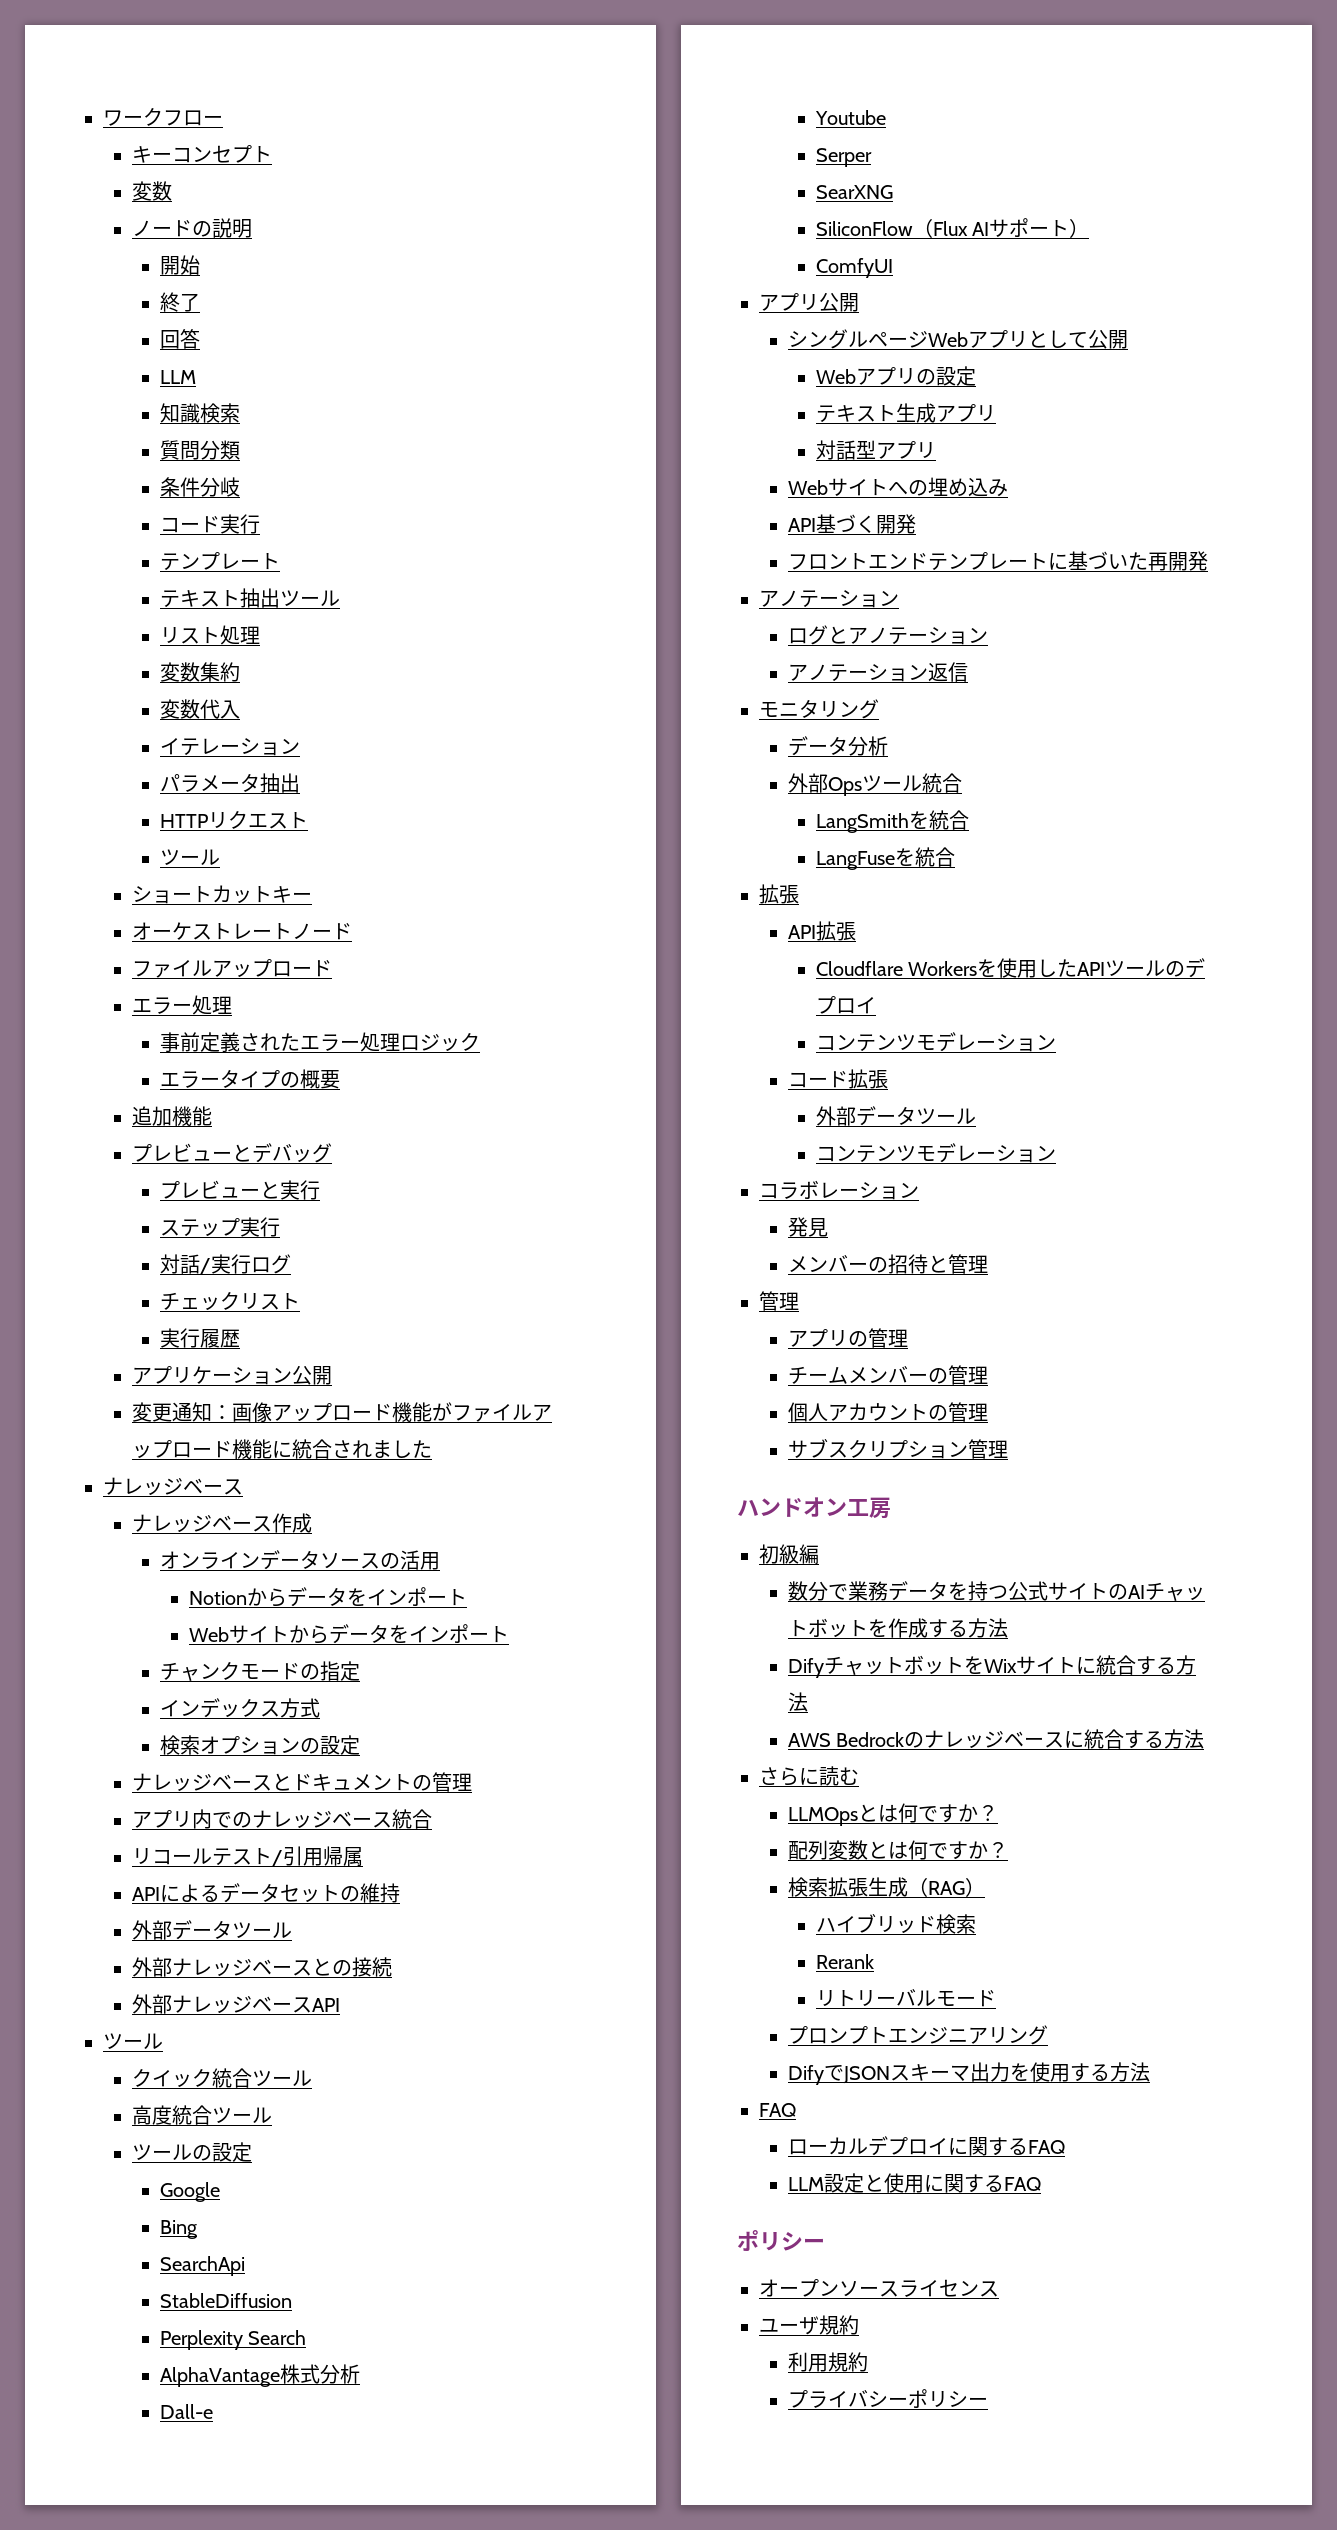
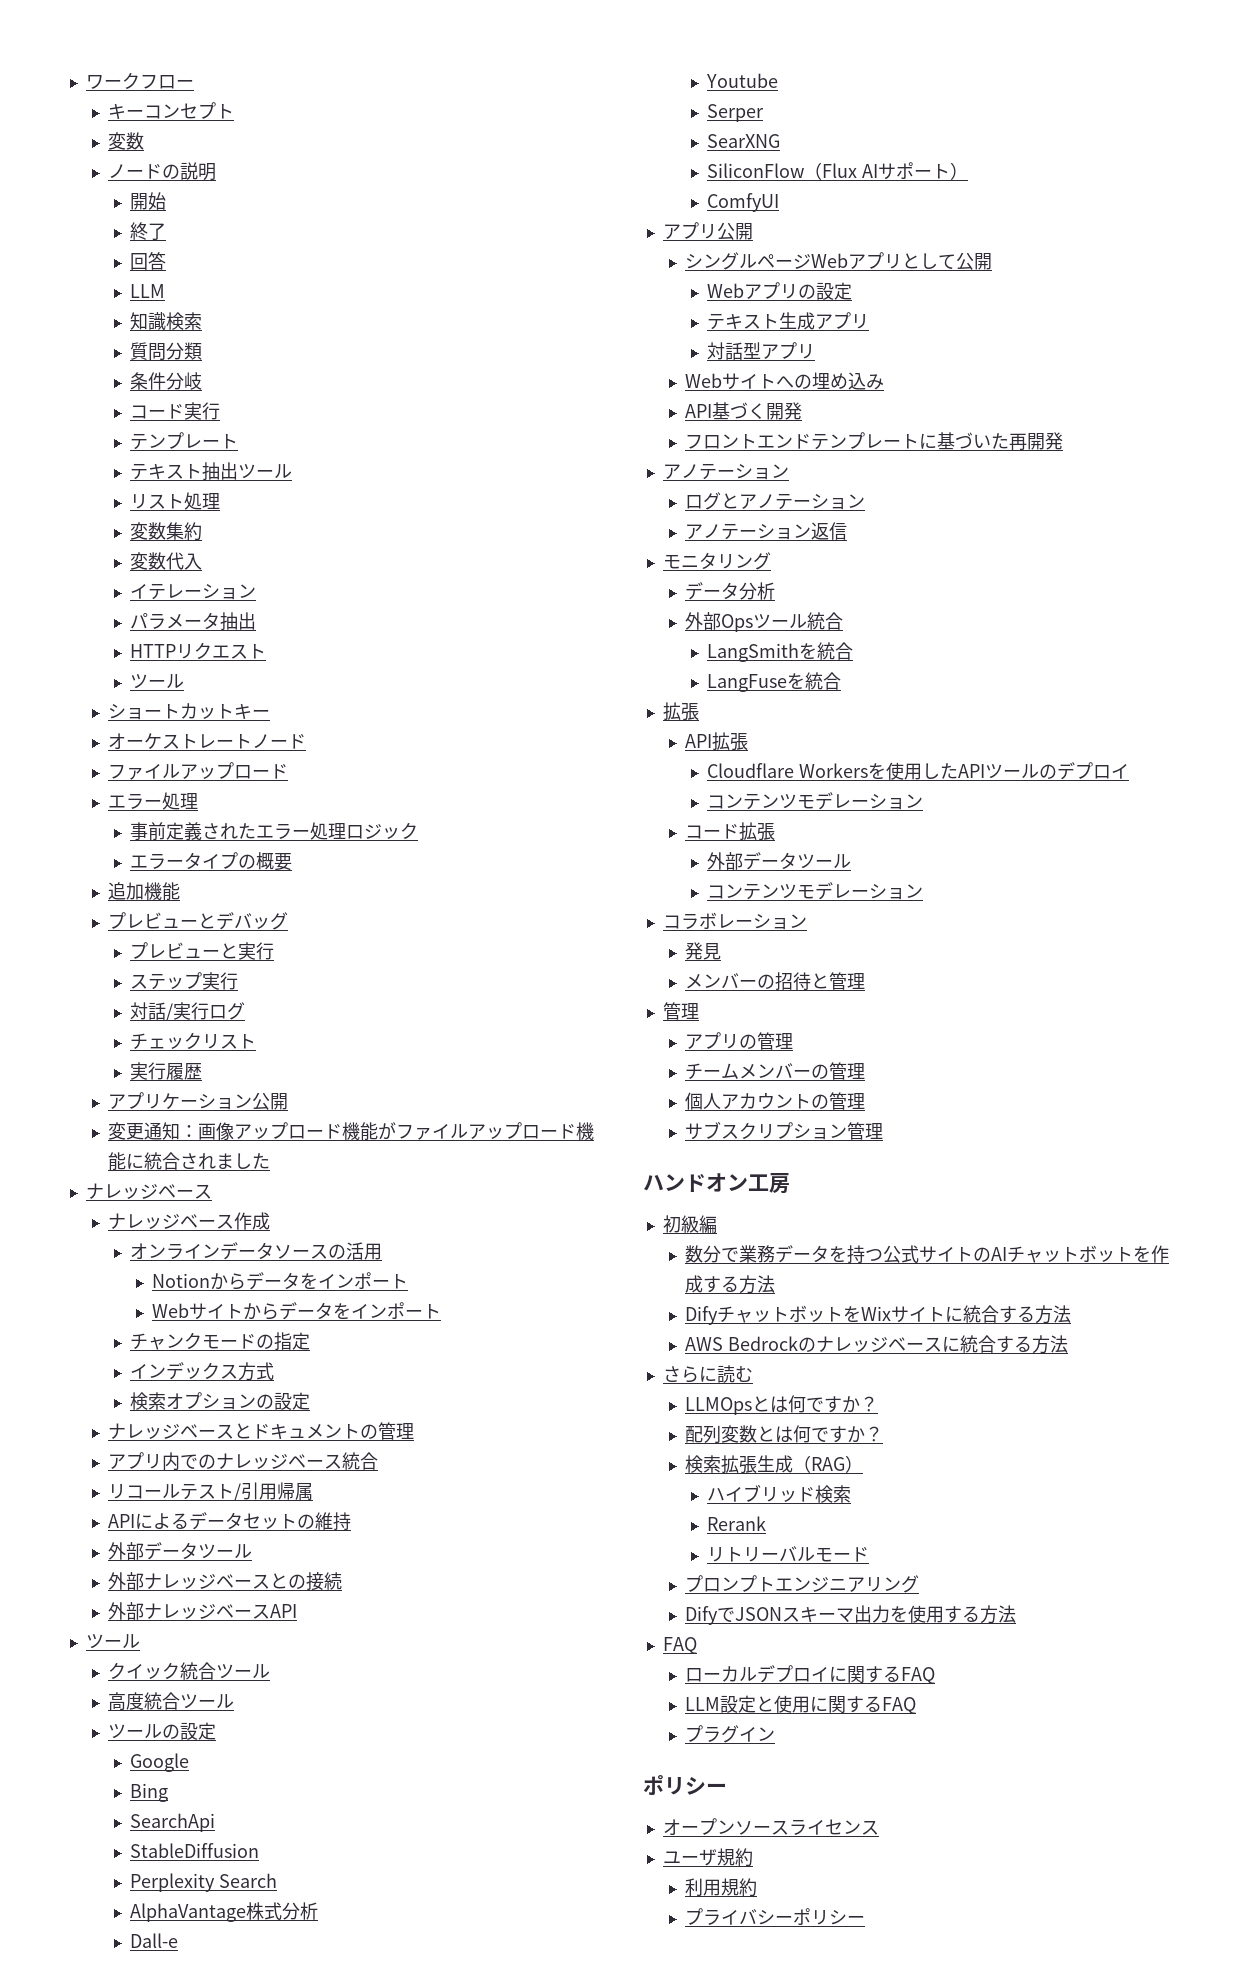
(1041, 2184) none -> [684,1725,775,1743] // プラグイン

